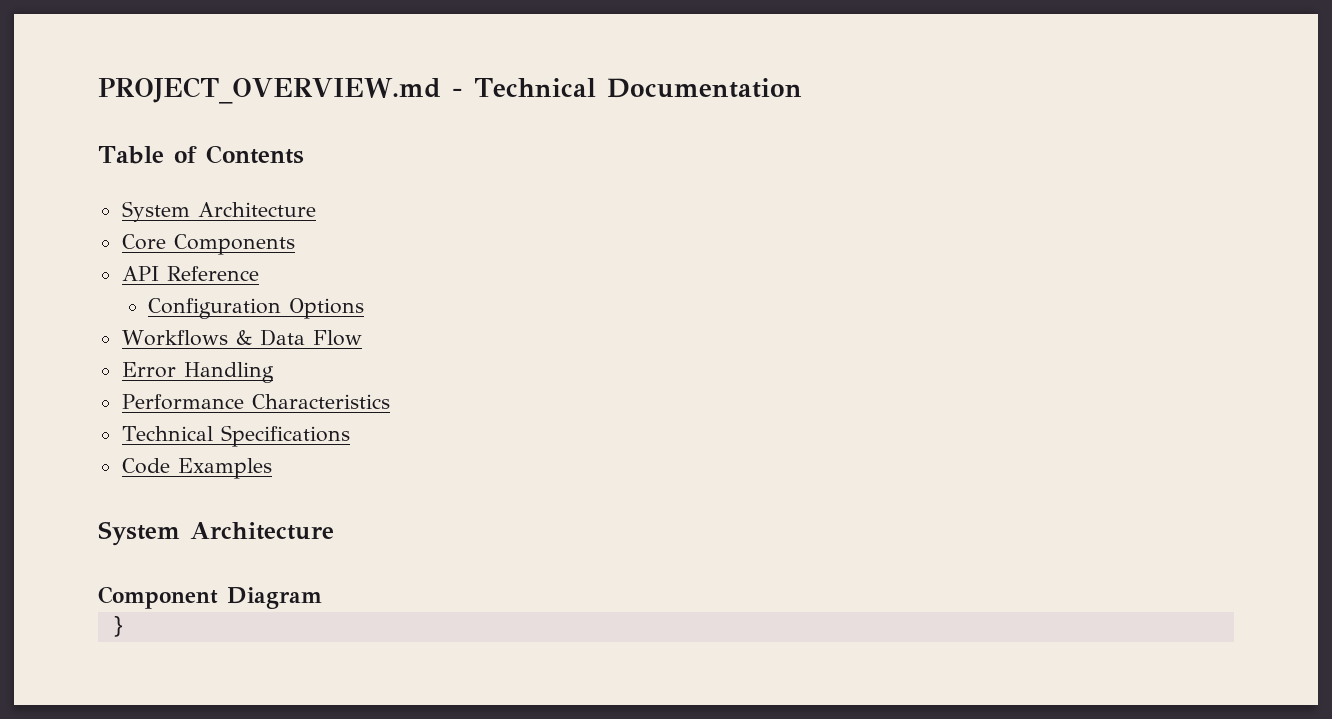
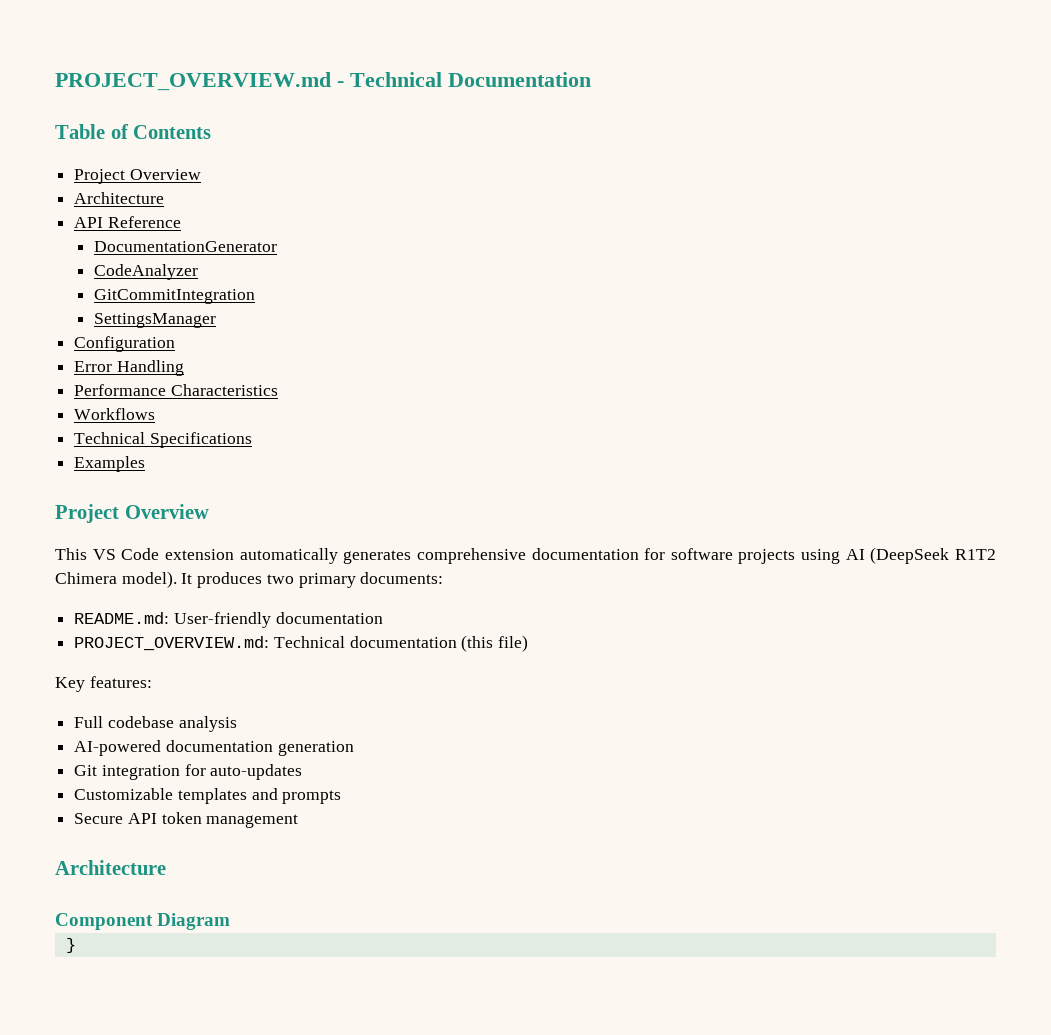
[121,201,316,222] [121,234,295,255] System Architecture // Core Components -> [74,169,201,184] [74,192,165,204] Project Overview // Architecture
[148,298,365,319] [121,329,362,346] Configuration Options // Workflows & Data Flow -> [93,241,277,252] [93,264,198,280] [93,289,255,304] [93,313,216,328] [74,336,176,352] DocumentationGenerator // CodeAnalyzer // GitCommitIntegration // SettingsManager // Configuration
(390, 401) none -> [74,408,156,420] // Workflows
[121,458,170,474] Code -> (252, 440) none
[98,521,180,546] System -> [55,504,209,523] [55,547,996,564] [55,571,444,588] [74,612,383,628] [74,635,529,652] [55,676,152,692] [74,716,237,732] [74,740,354,756] [74,764,303,780] [74,788,342,804] [74,812,299,828] Project Overview // This VS Code extension automatically generates comprehensive documentation for software projects using AI (DeepSeek R1T2 Chimera model). It produces two primary documents: // README.md: User-friendly documentation // PROJECT_OVERVIEW.md: Technical documentation (this file) // Key features: // Full codebase analysis // AI-powered documentation generation // Git integration for auto-updates // Customizable templates and prompts // Secure API token management //

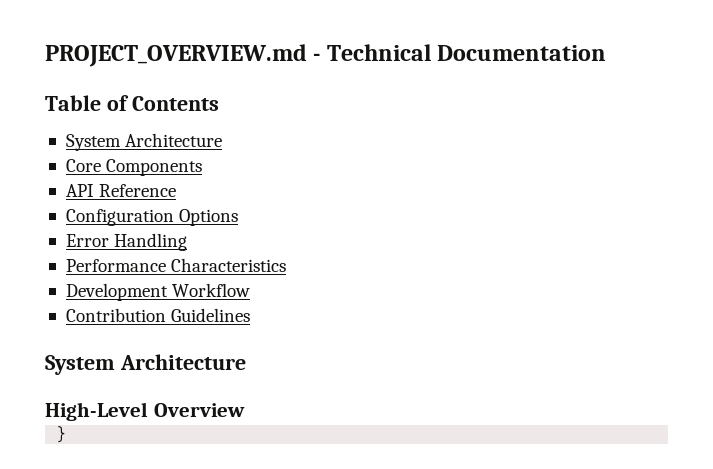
[74,169,201,184] [74,192,165,204] [74,216,181,228] [93,241,277,252] [93,264,198,280] [93,289,255,304] [93,313,216,328] Project Overview // Architecture // API Reference // DocumentationGenerator // CodeAnalyzer // GitCommitIntegration // SettingsManager -> [65,133,223,151] [65,159,203,176] [65,184,177,197] System Architecture // Core Components // API Reference
(176, 344) none -> [179,209,239,226] Options
[74,408,156,420] [74,432,252,448] [74,456,146,472] [55,504,209,523] [55,547,996,564] [55,571,444,588] [74,612,383,628] [74,635,529,652] [55,676,152,692] [74,716,237,732] [74,740,354,756] [74,764,303,780] [74,788,342,804] [74,812,299,828] [55,860,166,875] [55,913,231,930] Workflows // Technical Specifications // Examples // Project Overview // This VS Code extension automatically generates comprehensive documentation for software projects using AI (DeepSeek R1T2 Chimera model). It produces two primary documents: // README.md: User-friendly documentation // PROJECT_OVERVIEW.md: Technical documentation (this file) // Key features: // Full codebase analysis // AI-powered documentation generation // Git integration for auto-updates // Customizable templates and prompts // Secure API token management // Architecture // Component Diagram -> [65,283,251,301] [65,308,251,322] [45,354,246,375] [45,402,245,421] Development Workflow // Contribution Guidelines // System Architecture // High-Level Overview

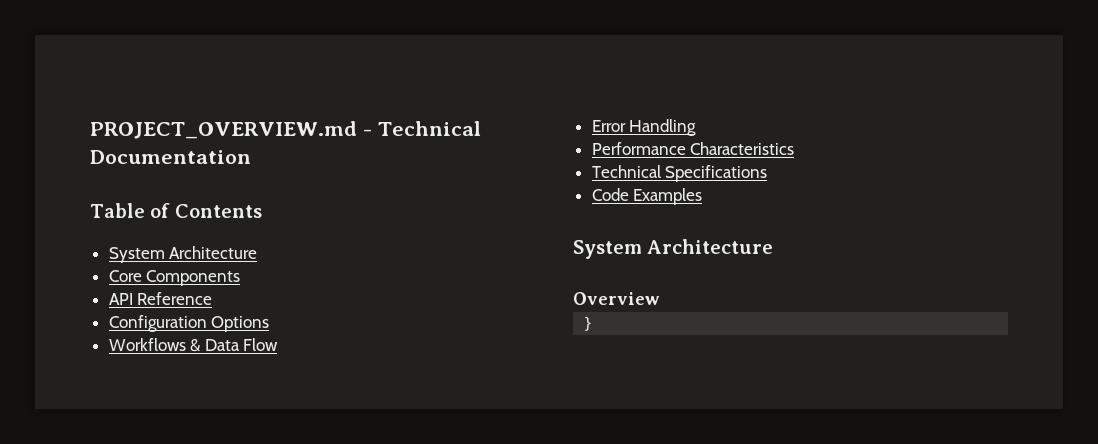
(239, 217) none -> [108,338,279,352] // Workflows & Data Flow
[65,283,251,301] [65,308,251,322] [45,354,246,375] [45,402,148,421] Development Workflow // Contribution Guidelines // System Architecture // High-Level -> [591,165,768,182] [591,188,703,205] [573,239,774,259] Technical Specifications // Code Examples // System Architecture //

